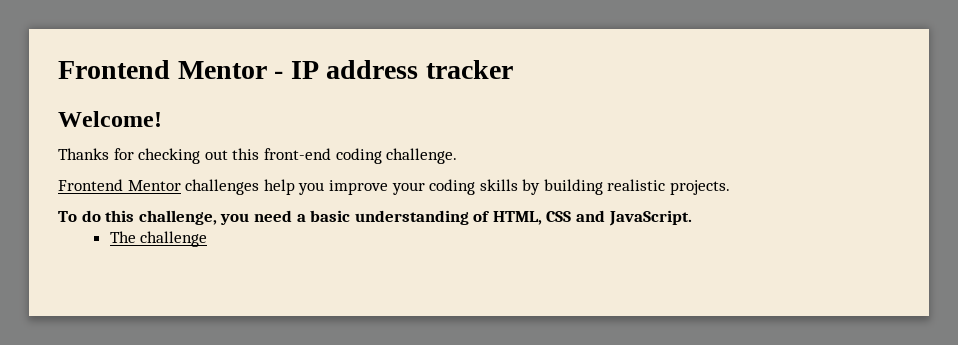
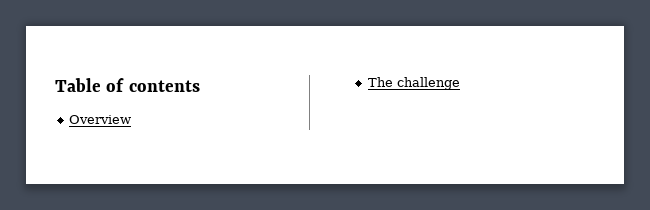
[58,60,513,79] [58,111,162,127] [58,148,458,164] [58,179,731,195] [58,210,692,226] Frontend Mentor - IP address tracker // Welcome! // Thanks for checking out this front-end coding challenge. // Frontend Mentor challenges help you improve your coding skills by building realistic projects. // To do this challenge, you need a basic understanding of HTML, CSS and JavaScript. -> [55,78,200,92] [69,115,132,124] Table of contents // Overview

